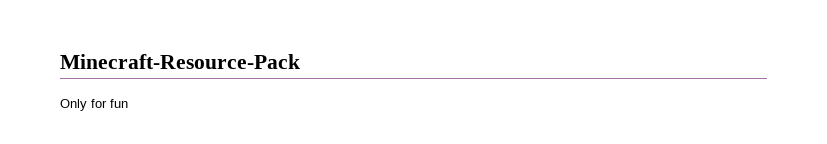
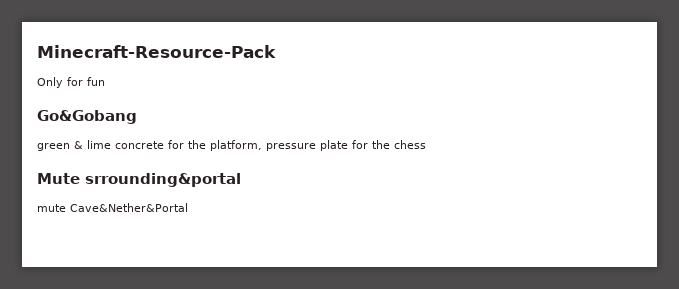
(128, 103) none -> [37,110,137,124] [37,140,426,151] [37,173,241,187] [37,203,188,212] // Go&Gobang // green & lime concrete for the platform, pressure plate for the chess // Mute srrounding&portal // mute Cave&Nether&Portal

